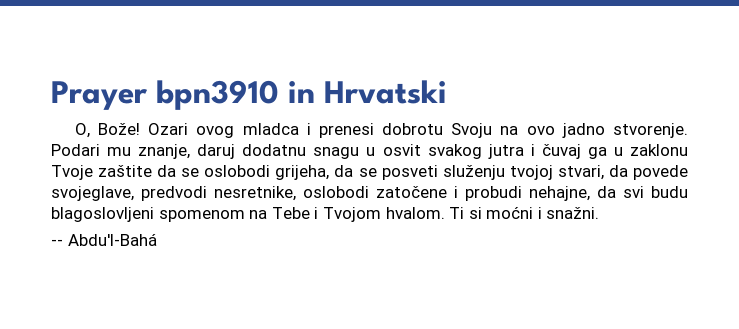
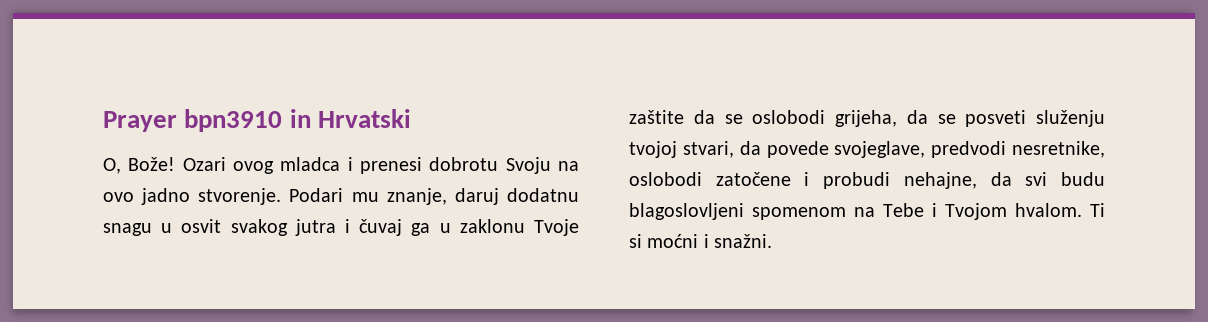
[51,233,157,246] // -- Abdu'l-Bahá -> (773, 241) none

